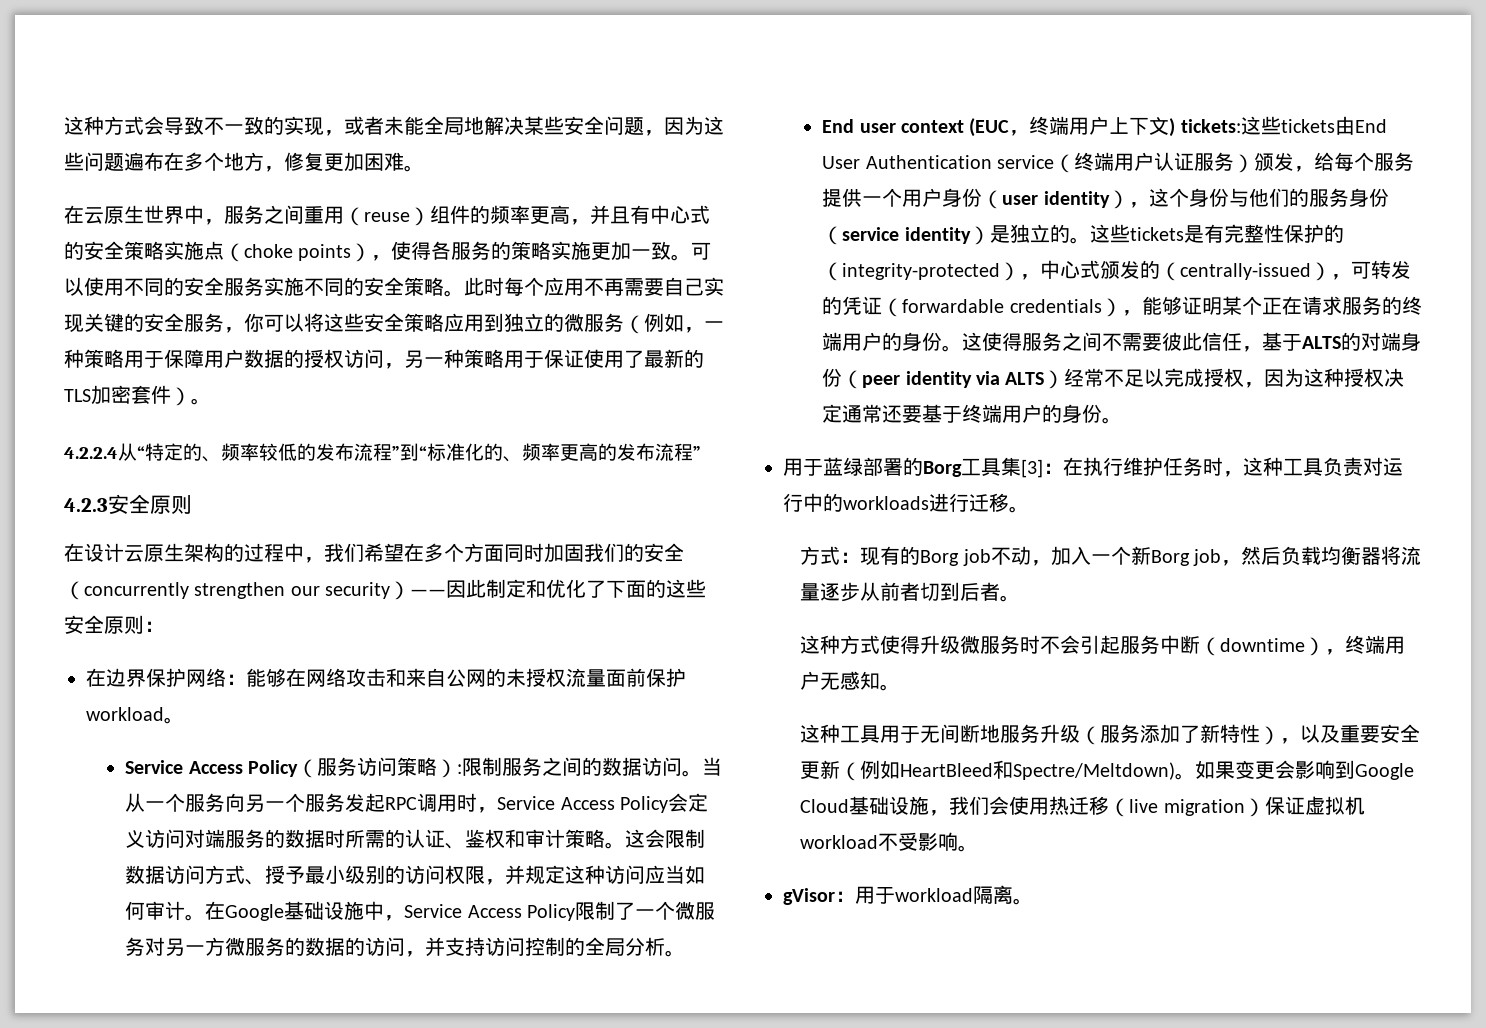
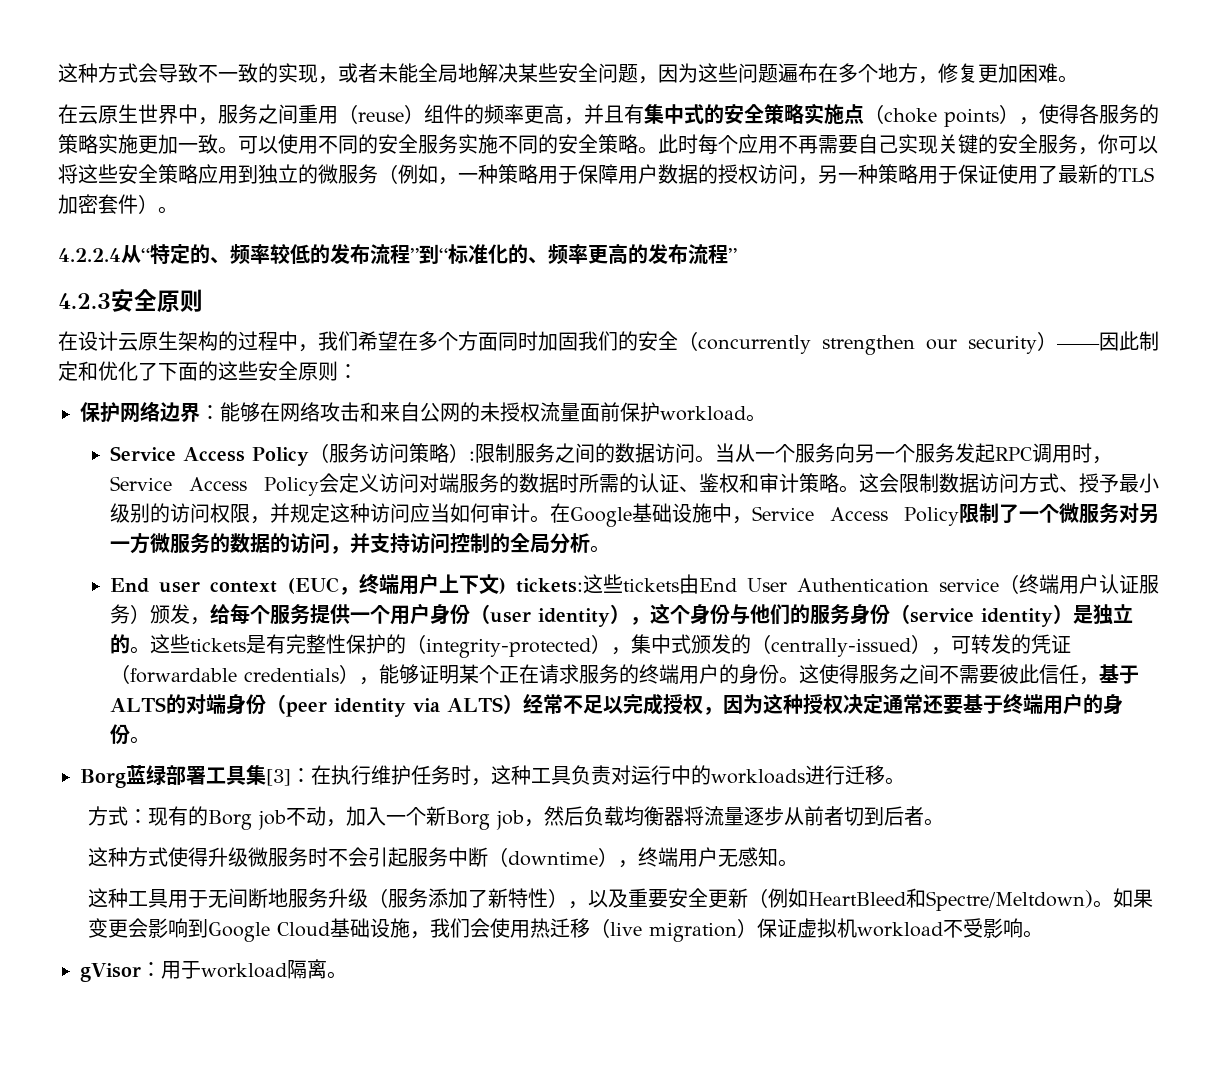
[650,205,690,224] 中心 -> [644,104,684,124] 集中
[86,668,146,687] 在边界 -> (358, 371) none
(226, 677) none -> [160,402,200,423] 边界
[1040,260,1081,279] 中心 -> [631,634,672,654] 集中
[783,458,823,476] 用于 -> [80,769,126,788] Borg
[903,457,962,477] 的Borg -> (206, 775) none

